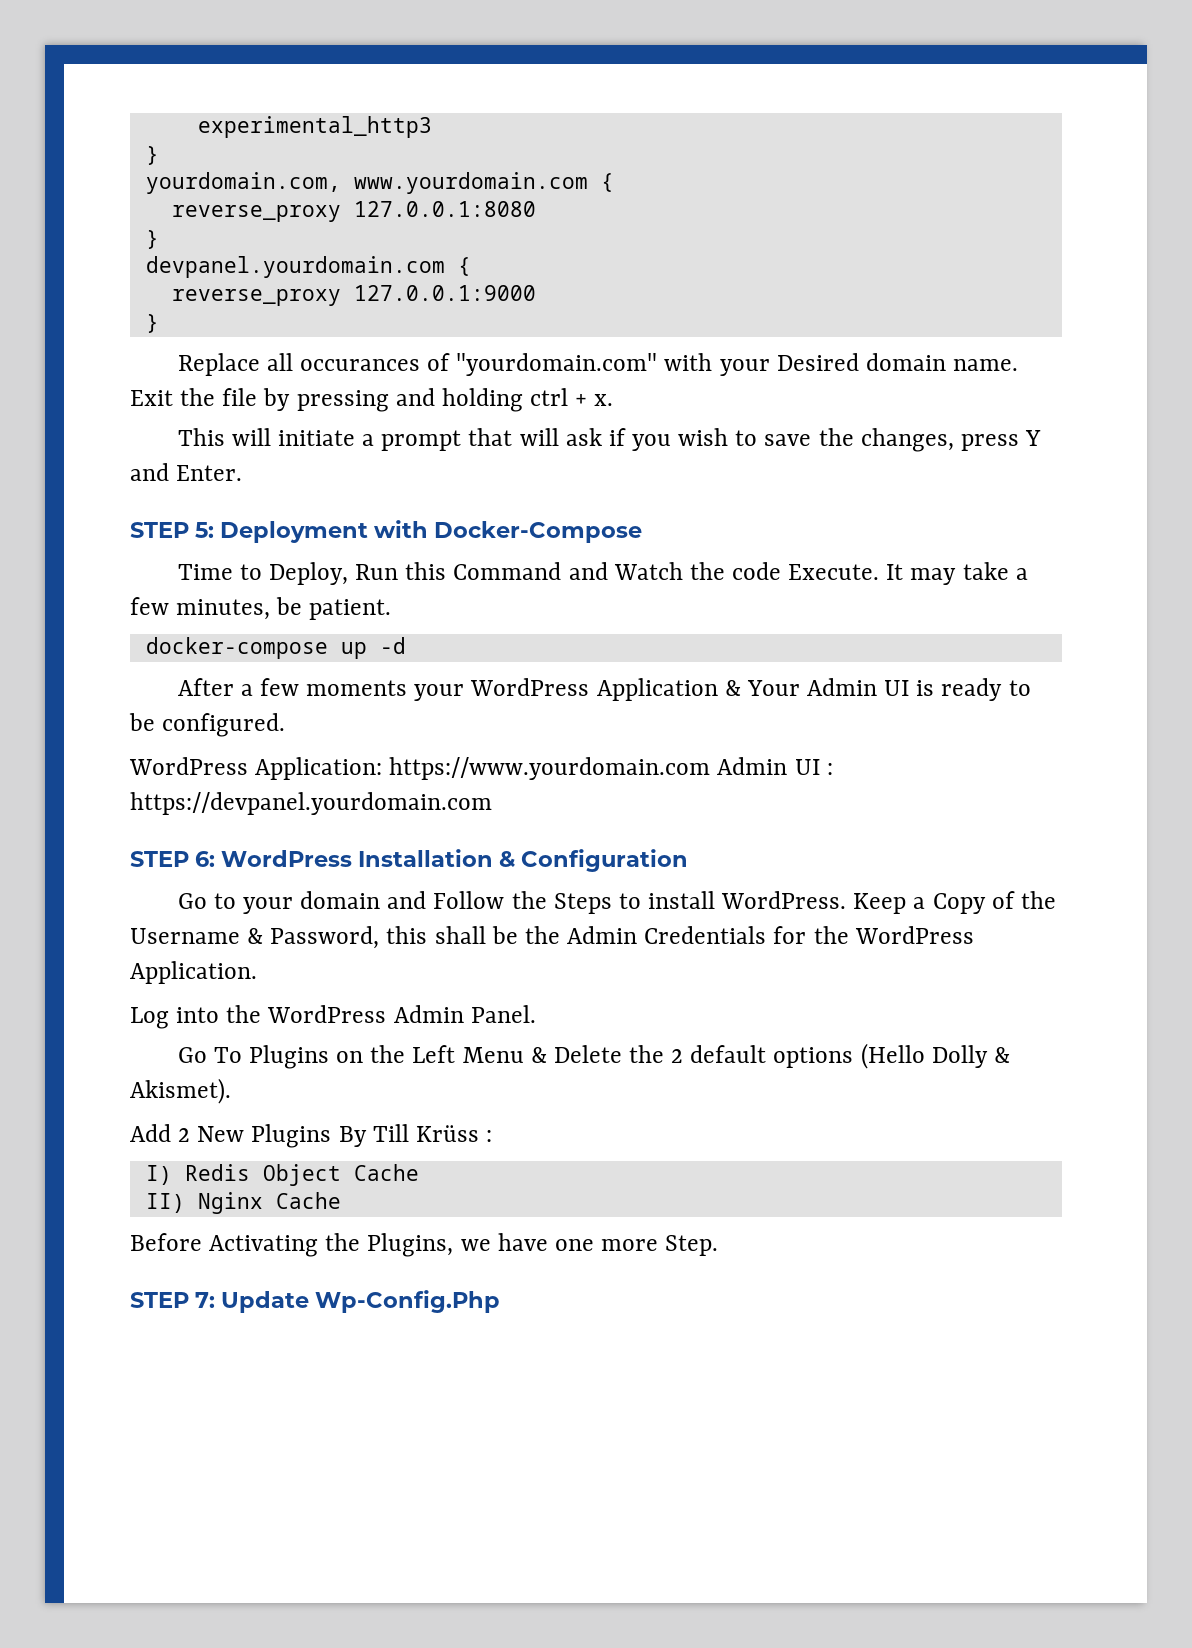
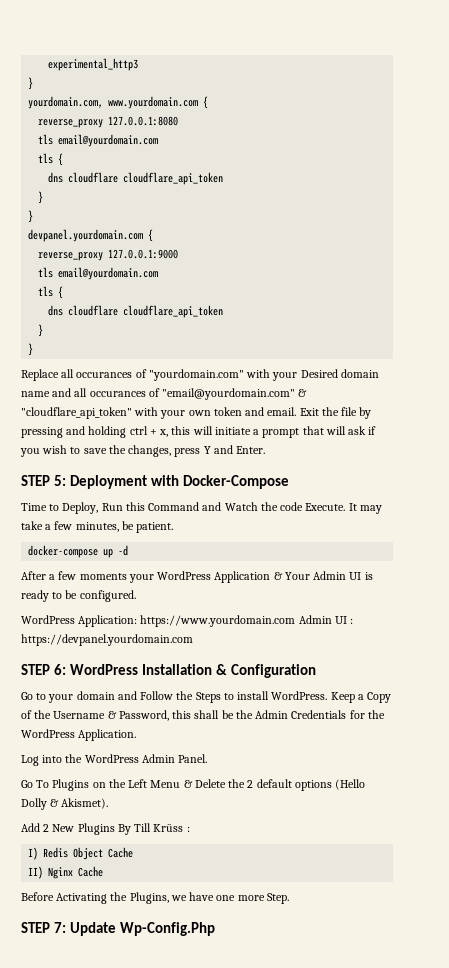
(536, 209) none -> [38,134,159,147] [38,153,64,166] [48,172,224,185] [38,191,44,204] // tls email@yourdomain.com // tls { // dns cloudflare cloudflare_api_token // }
(536, 293) none -> [38,267,159,280] [38,286,64,299] [48,305,224,318] [38,324,44,337] // tls email@yourdomain.com // tls { // dns cloudflare cloudflare_api_token // }
[953,359,1019,371] name. -> [21,388,308,400] [21,407,297,419] name and all occurances of "email@yourdomain.com" & "cloudflare_api_token" with your own token and email.
[594,394,614,406] [177,428,225,446] x. // This -> [159,426,191,437] x, this

